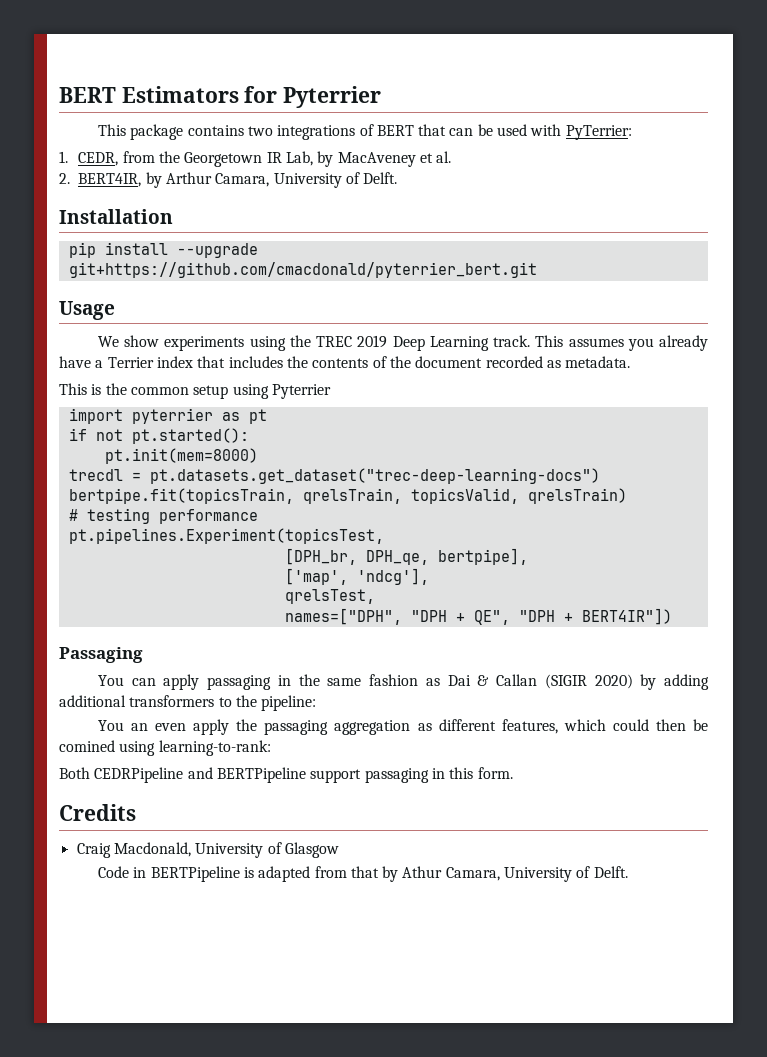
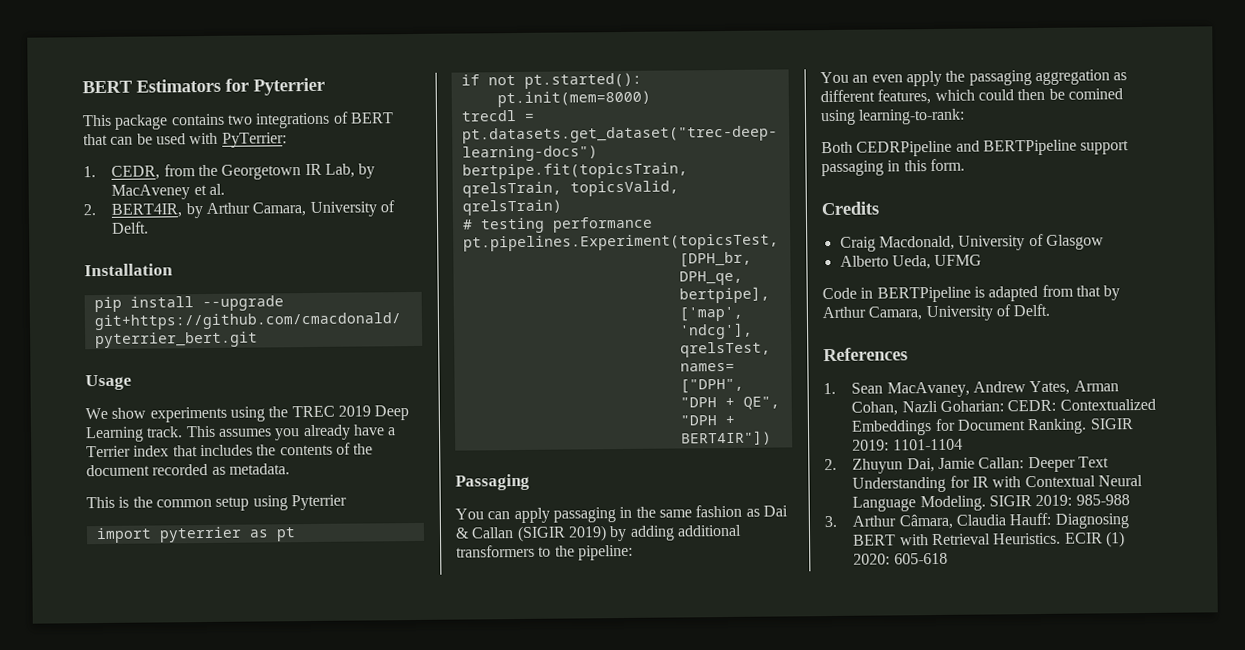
[594,674,633,689] 2020) -> [567,525,607,542] 2019)
(339, 850) none -> [839,254,983,270] // Alberto Ueda, UFMG
[402,866,628,882] Athur Camara, University of Delft. -> [822,303,1051,322] [823,347,908,362] [823,380,1119,398] [851,398,1156,416] [851,418,1134,436] [852,438,963,451] [824,456,1110,474] [852,475,1144,493] [852,494,1130,512] [824,512,1129,530] [853,531,1126,548] [853,552,948,565] Arthur Camara, University of Delft. // References // 1. Sean MacAvaney, Andrew Yates, Arman Cohan, Nazli Goharian: CEDR: Contextualized Embeddings for Document Ranking. SIGIR 2019: 1101-1104 // 2. Zhuyun Dai, Jamie Callan: Deeper Text Understanding for IR with Contextual Neural Language Modeling. SIGIR 2019: 985-988 // 3. Arthur Câmara, Claudia Hauff: Diagnosing BERT with Retrieval Heuristics. ECIR (1) 2020: 605-618

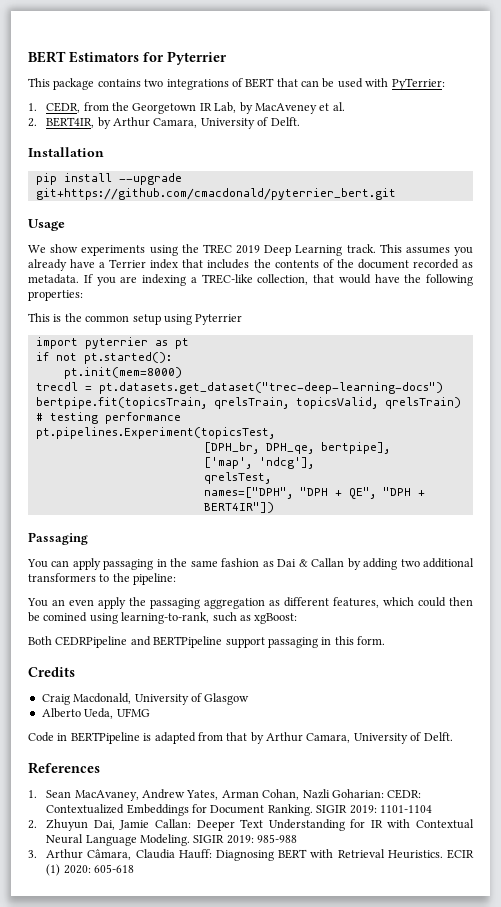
(290, 469) none -> [83,274,473,286] [28,290,83,301] If you are indexing a TREC-like collection, that would have the following properties:
[516,525,607,543] (SIGIR 2019) -> (345, 562) none
(675, 533) none -> [400,559,420,567] two
[858,108,966,125] learning-to-rank: -> [121,612,298,624] learning-to-rank, such as xgBoost:

